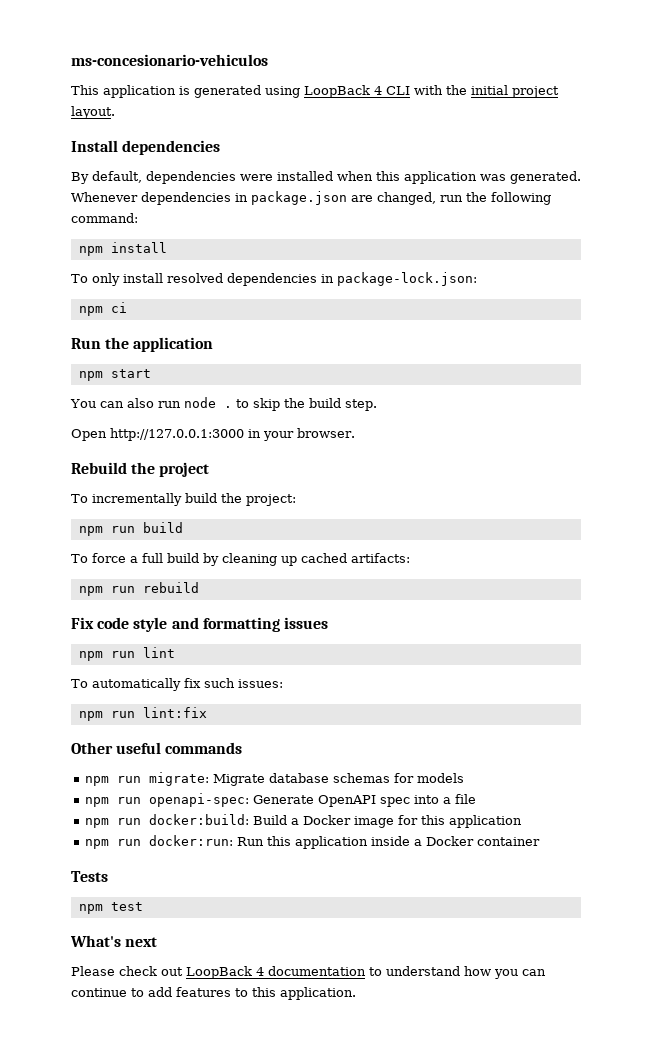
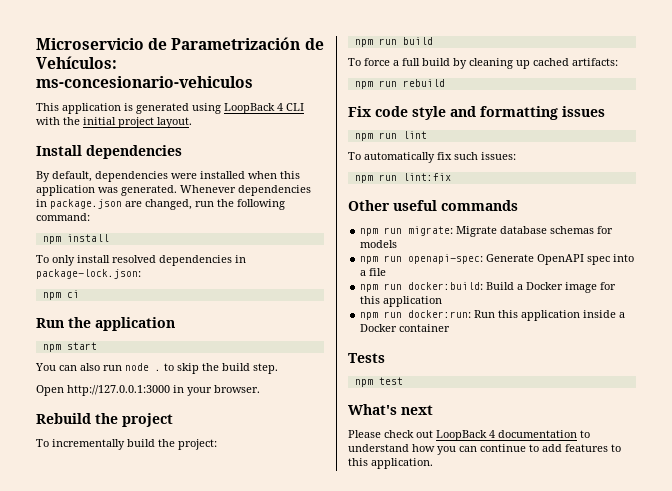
(71, 60) none -> [36,37,324,50] [36,56,117,69] Microservicio de Parametrización de Vehículos:

